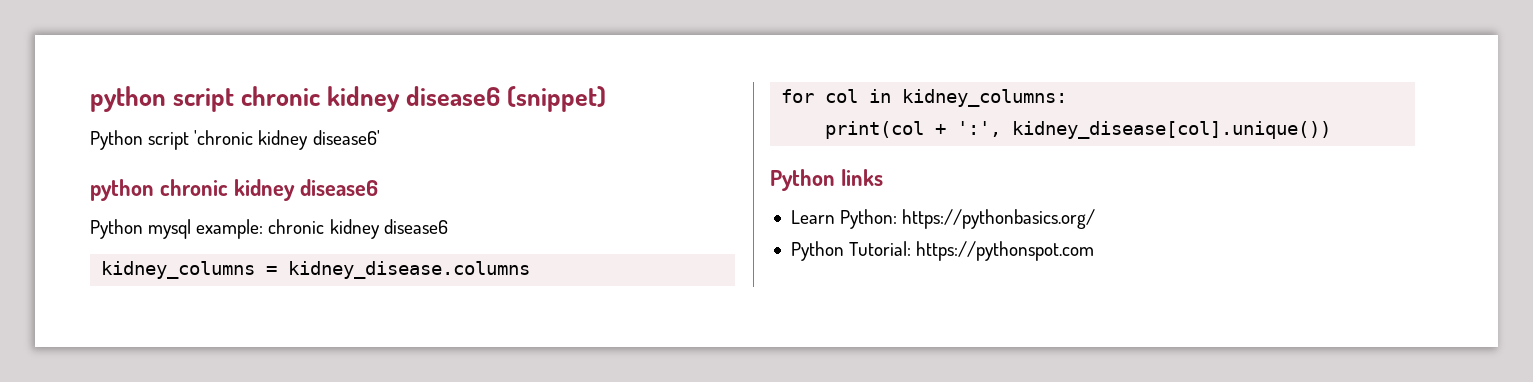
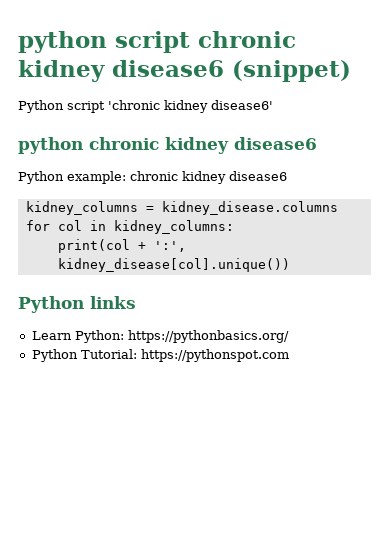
[148,219,192,239] mysql -> (64, 177) none

